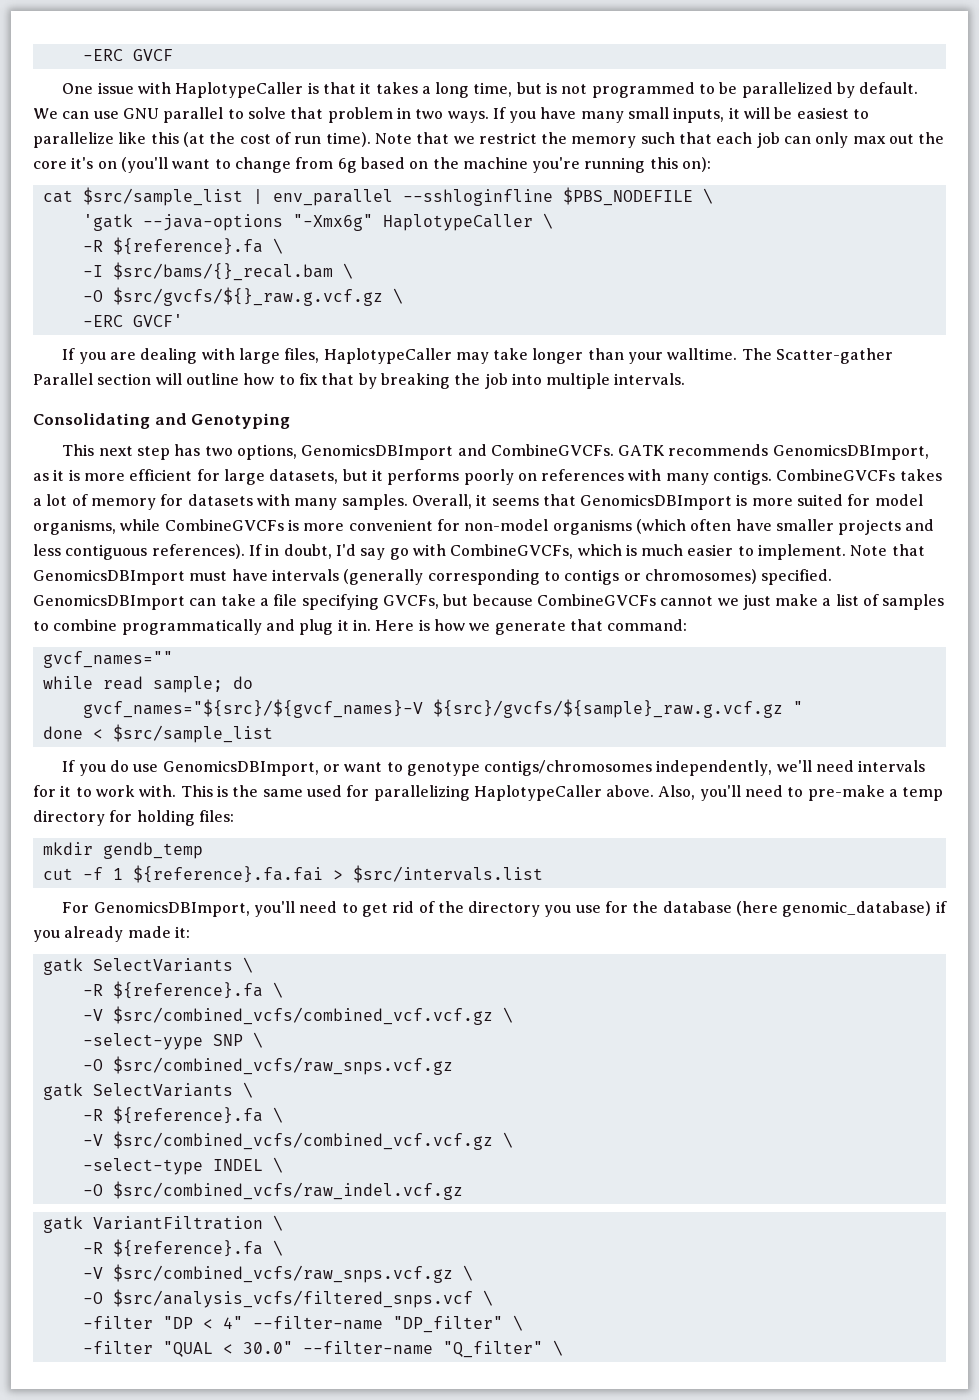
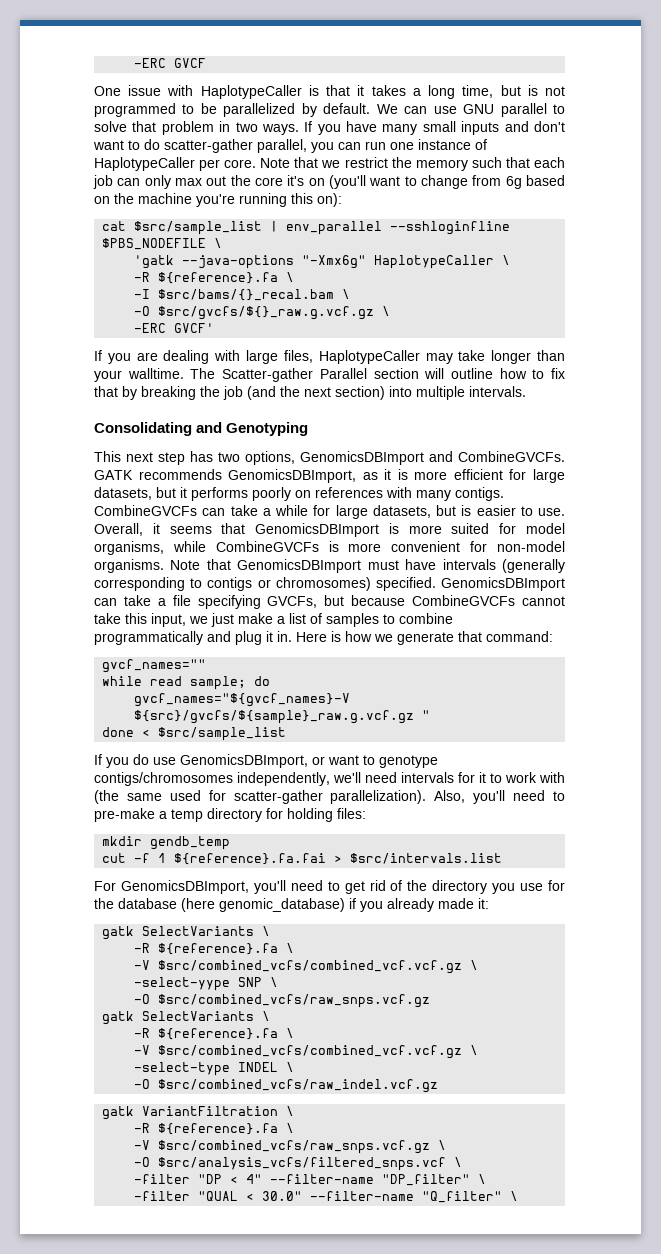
[673,107,870,123] [33,132,371,148] inputs, it will be easiest to parallelize like this (at the cost of run time). -> [461,121,565,135] [93,139,487,153] [94,157,257,171] inputs and don't want to do scatter-gather parallel, you can run one instance of HaplotypeCaller per core.
(508, 381) none -> [247,386,385,400] (and the next section)
[899,469,942,481] [33,494,408,510] takes a lot of memory for datasets with many samples. -> [202,505,565,519] can take a while for large datasets, but is easier to use.
[552,519,935,535] [33,544,847,560] organisms (which often have smaller projects and less contiguous references). If in doubt, I'd say go with CombineGVCFs, which is much easier to implement. -> [94,559,164,573] organisms.
(714, 601) none -> [94,613,186,627] take this input,
[82,699,423,718] gvcf_names="${src}/${gvcf_names}-V -> [134,693,351,707] gvcf_names="${gvcf_names}-V
[139,785,655,801] with. This is the same used for parallelizing HaplotypeCaller above. -> [539,772,565,783] [94,790,427,804] with (the same used for scatter-gather parallelization).

